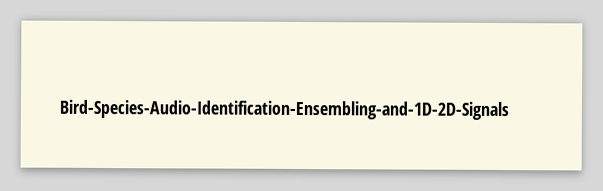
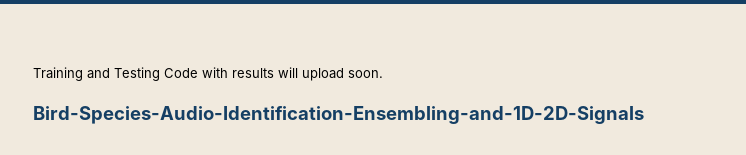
(59, 110) none -> [33,67,383,81] Training and Testing Code with results will upload soon. //

